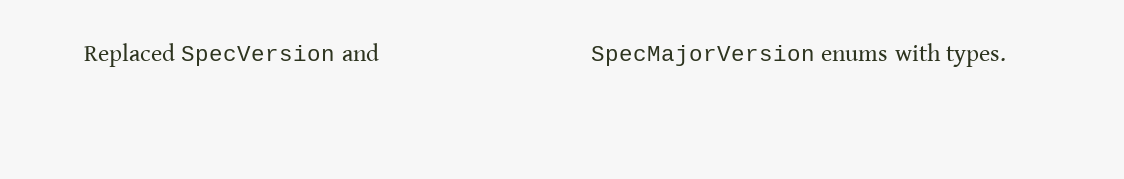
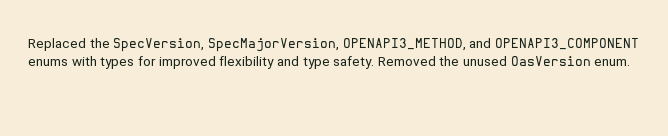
[181,43,1007,67] SpecVersion and SpecMajorVersion enums with types. -> [89,38,639,52] [28,56,631,69] the SpecVersion, SpecMajorVersion, OPENAPI3_METHOD, and OPENAPI3_COMPONENT enums with types for improved flexibility and type safety. Removed the unused OasVersion enum.

